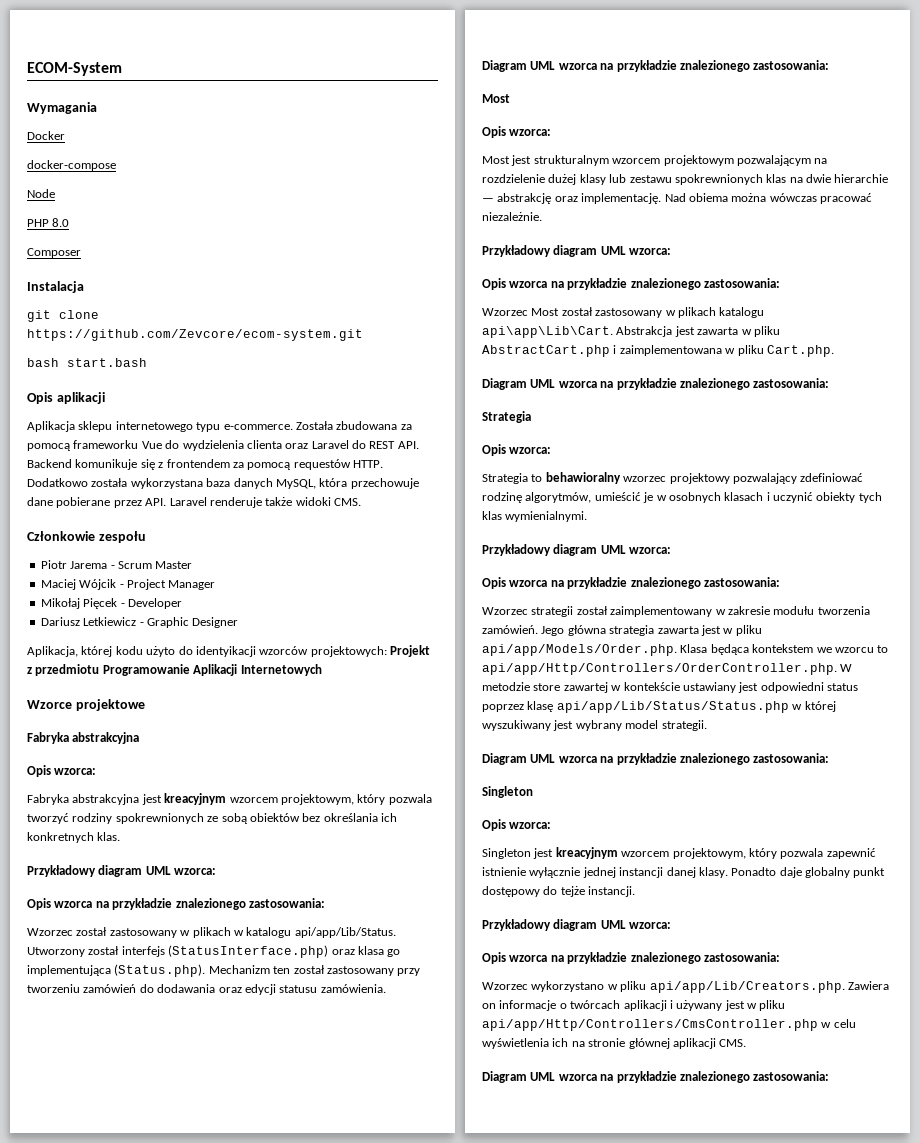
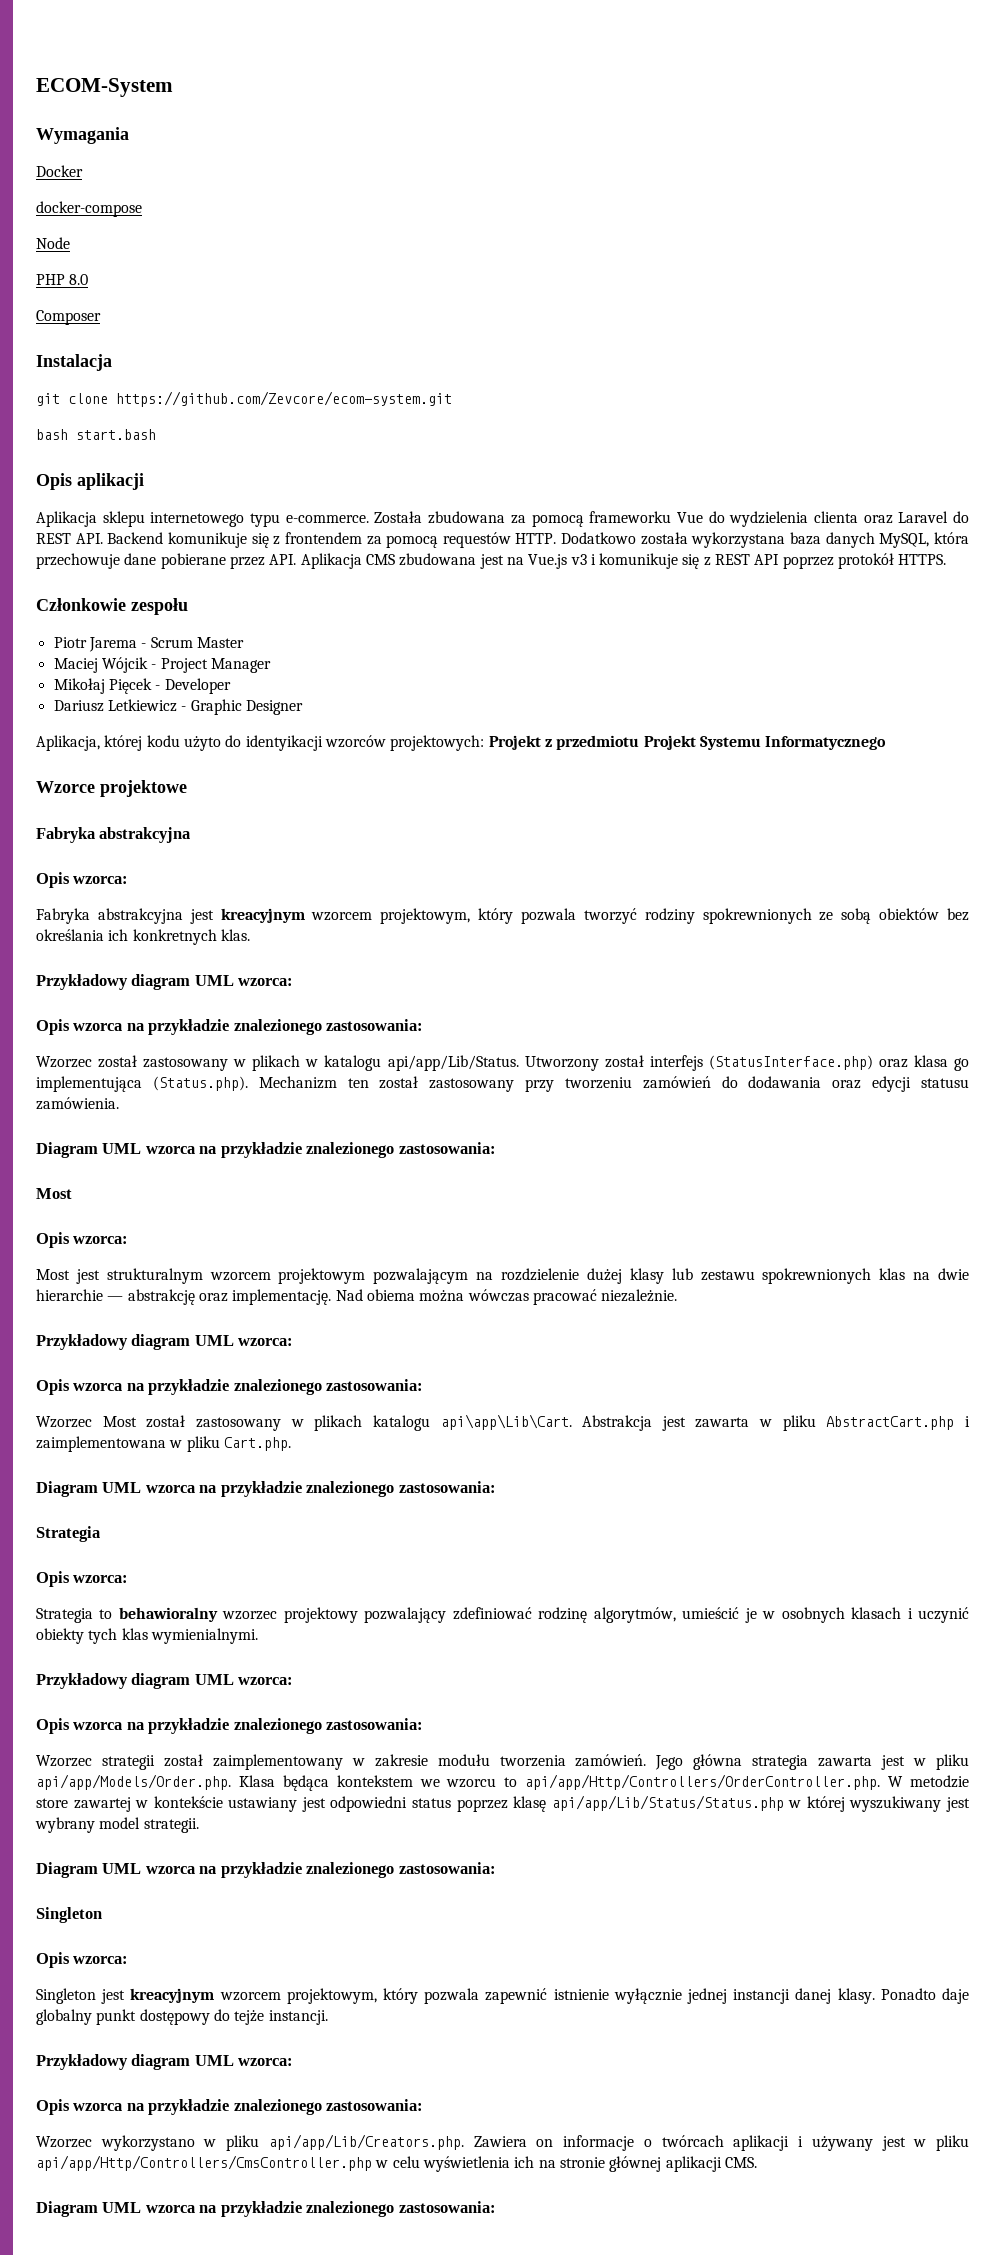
[169,497,361,508] Laravel renderuje także widoki CMS. -> [300,553,947,569] Aplikacja CMS zbudowana jest na Vue.js v3 i komunikuje się z REST API poprzez protokół HTTPS.
[102,664,322,676] Programowanie Aplikacji Internetowych -> [643,735,887,750] Projekt Systemu Informatycznego

